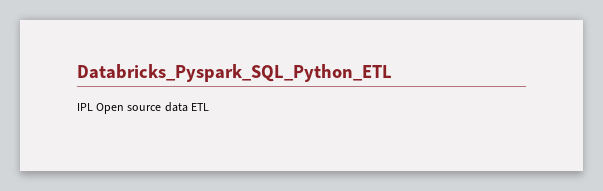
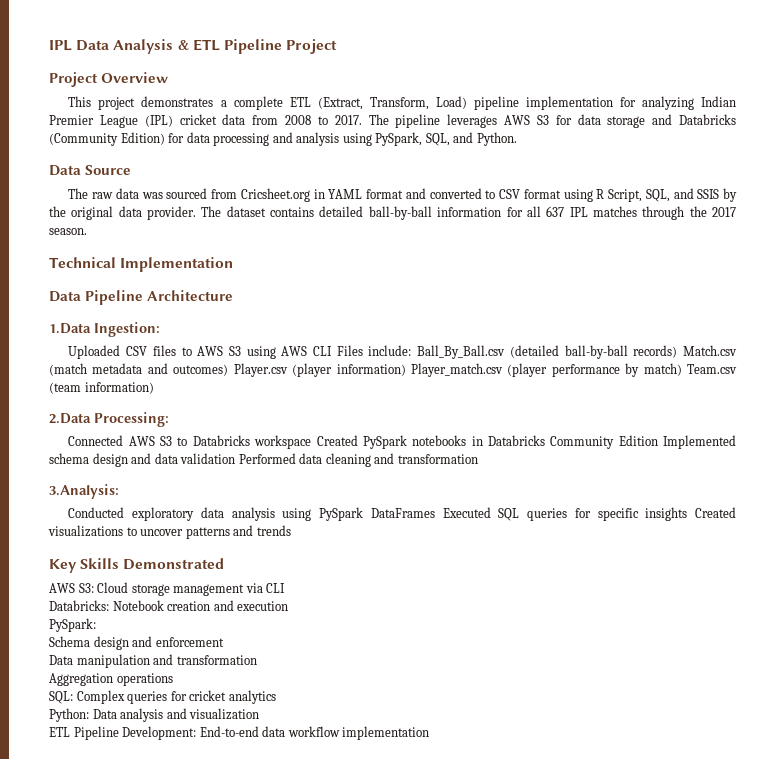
[77,64,392,82] [77,102,209,114] Databricks_Pyspark_SQL_Python_ETL // IPL Open source data ETL -> [49,39,338,54] [49,72,169,87] [68,96,737,110] [49,114,736,128] [49,132,517,146] [49,165,132,176] [68,188,737,202] [49,206,737,220] [49,228,87,235] [49,257,234,272] [49,290,234,305] [49,322,160,337] [68,345,737,359] [49,363,737,377] [49,382,154,394] [49,412,169,427] [68,435,736,449] [49,453,478,467] [49,484,119,499] [68,507,737,521] [48,525,291,539] [49,558,225,573] [49,582,286,596] [49,600,289,611] [49,618,96,632] [49,636,224,650] [49,654,257,668] [49,673,173,686] [49,690,276,704] [49,708,260,722] [49,726,430,740] IPL Data Analysis & ETL Pipeline Project // Project Overview // This project demonstrates a complete ETL (Extract, Transform, Load) pipeline implementation for analyzing Indian Premier League (IPL) cricket data from 2008 to 2017. The pipeline leverages AWS S3 for data storage and Databricks (Community Edition) for data processing and analysis using PySpark, SQL, and Python. // Data Source // The raw data was sourced from Cricsheet.org in YAML format and converted to CSV format using R Script, SQL, and SSIS by the original data provider. The dataset contains detailed ball-by-ball information for all 637 IPL matches through the 2017 season. // Technical Implementation // Data Pipeline Architecture // 1.Data Ingestion: // Uploaded CSV files to AWS S3 using AWS CLI Files include: Ball_By_Ball.csv (detailed ball-by-ball records) Match.csv (match metadata and outcomes) Player.csv (player information) Player_match.csv (player performance by match) Team.csv (team information) // 2.Data Processing: // Connected AWS S3 to Databricks workspace Created PySpark notebooks in Databricks Community Edition Implemented schema design and data validation Performed data cleaning and transformation // 3.Analysis: // Conducted exploratory data analysis using PySpark DataFrames Executed SQL queries for specific insights Created visualizations to uncover patterns and trends // Key Skills Demonstrated // AWS S3: Cloud storage management via CLI // Databricks: Notebook creation and execution // PySpark: // Schema design and enforcement // Data manipulation and transformation // Aggregation operations // SQL: Complex queries for cricket analytics // Python: Data analysis and visualization // ETL Pipeline Development: End-to-end data workflow implementation

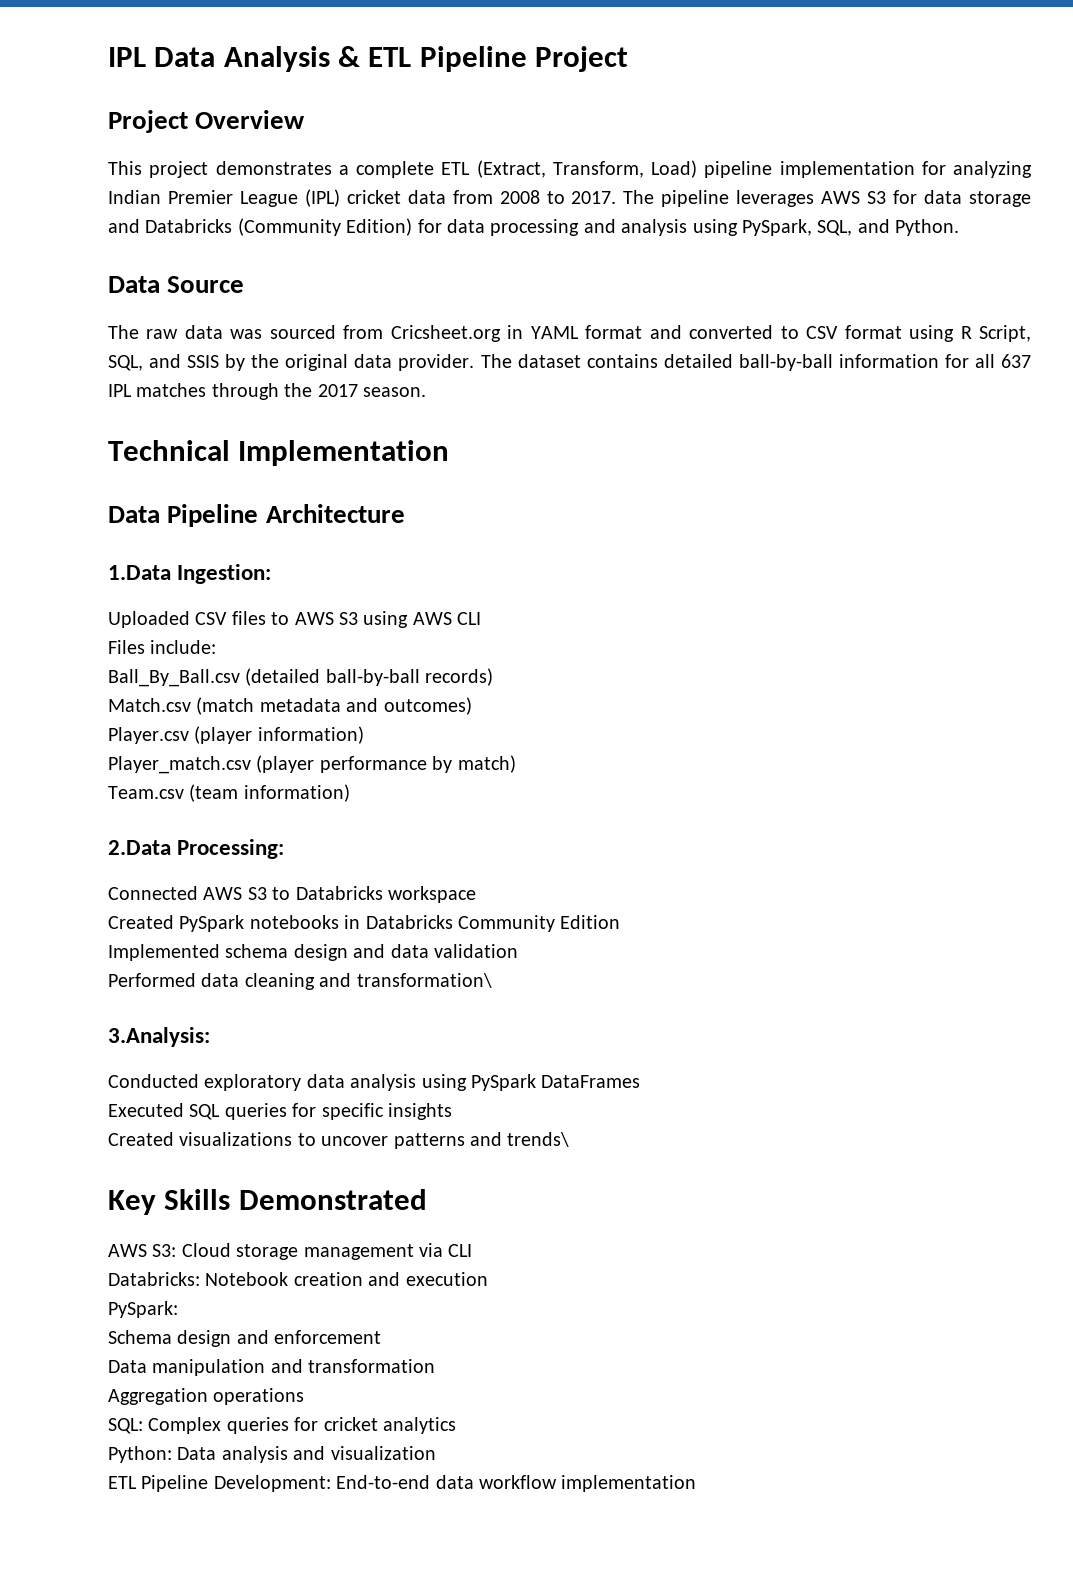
(333, 351) none -> (482, 618) //
(412, 350) none -> (217, 647) //
(678, 351) none -> (494, 677) //
(229, 370) none -> (472, 706) //
(406, 370) none -> (364, 735) //
(682, 369) none -> (516, 764) //
(312, 442) none -> (476, 894) //
(658, 440) none -> (621, 922) //
(236, 458) none -> (518, 951) //
[397,454,478,464] transformation -> [356,973,492,988] transformation\
(435, 513) none -> (641, 1081) //
(688, 514) none -> (452, 1111) //
[256,525,291,536] trends -> [507,1132,570,1147] trends\

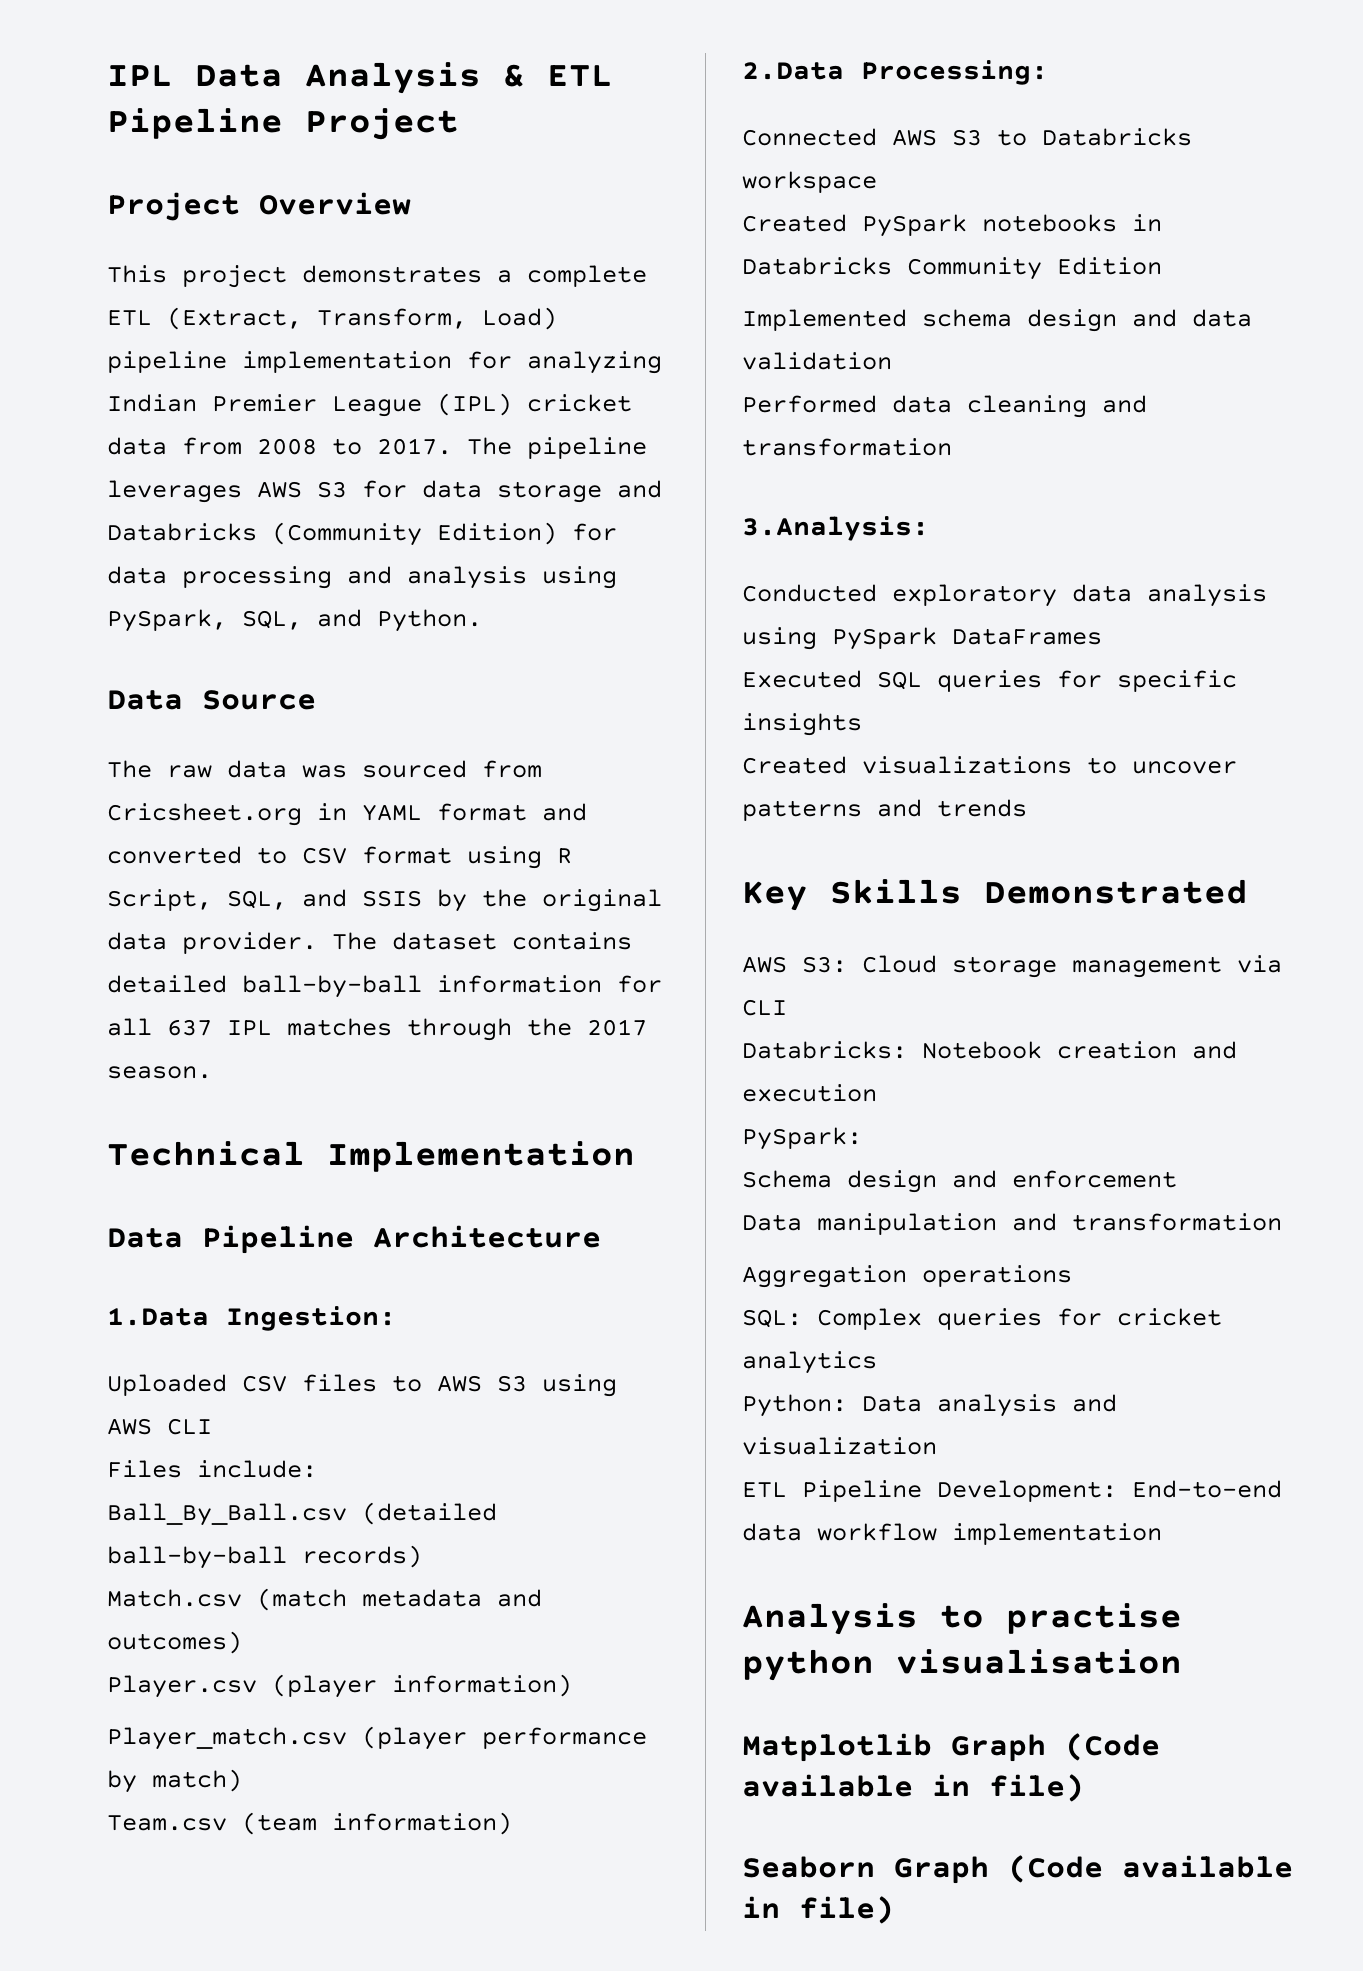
[356,973,492,988] transformation\ -> [742,438,952,456] transformation
[507,1132,570,1147] trends\ -> [937,799,1027,817] trends
(697, 1483) none -> [742,1603,1182,1635] [742,1649,1182,1681] [742,1733,1160,1762] [742,1774,1084,1802] [742,1855,1293,1884] [742,1896,894,1924] // Analysis to practise python visualisation // Matplotlib Graph (Code available in file) // Seaborn Graph (Code available in file)

